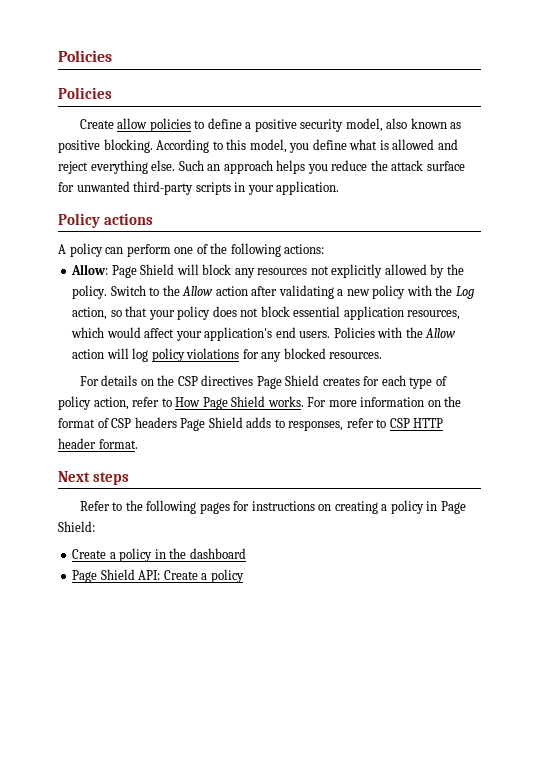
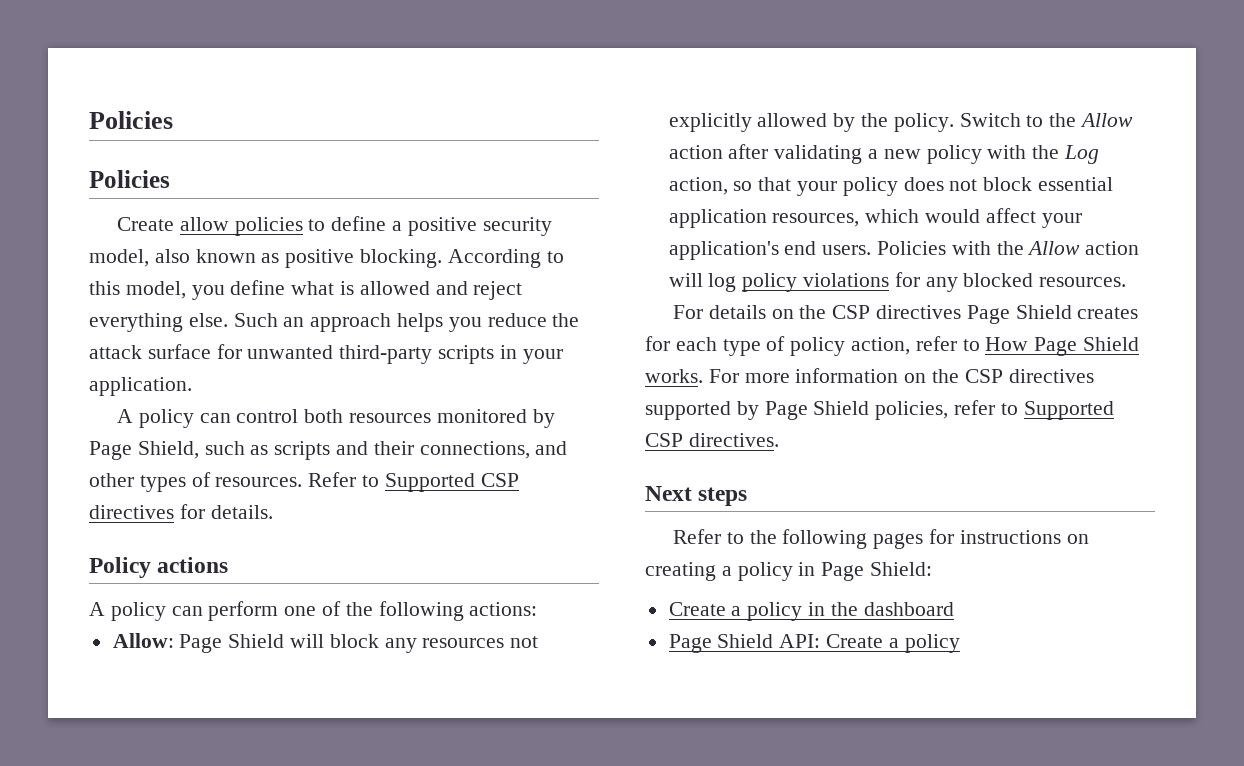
(340, 188) none -> [117,409,555,428] [89,441,568,460] [89,472,519,492] [89,504,273,519] // A policy can control both resources monitored by Page Shield, such as scripts and their connections, and other types of resources. Refer to Supported CSP directives for details.
[58,417,444,431] [58,438,138,449] format of CSP headers Page Shield adds to responses, refer to CSP HTTP header format. -> [964,369,1094,383] [645,400,1114,420] [645,433,779,447] CSP directives supported by Page Shield policies, refer to Supported CSP directives.

